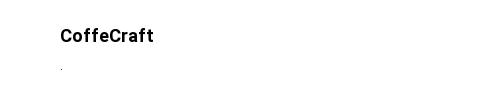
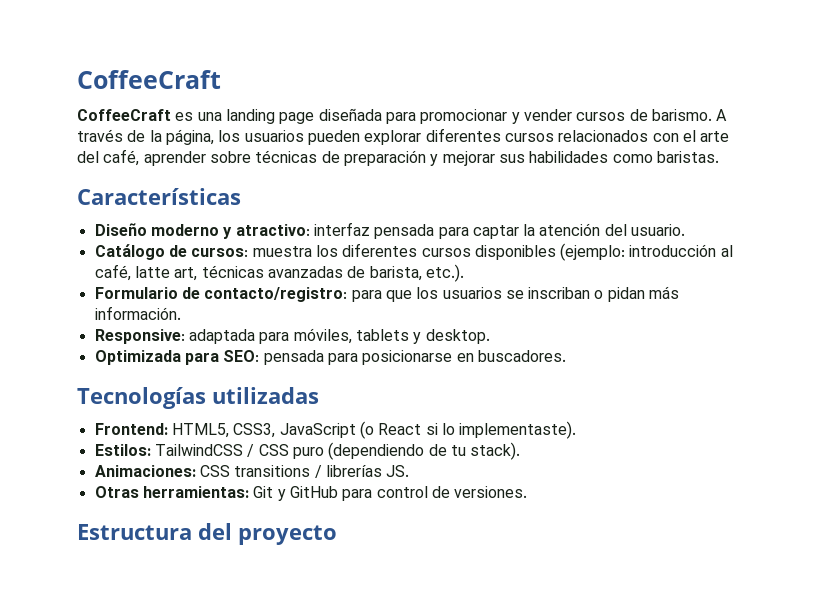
[60,28,154,42] [60,69,63,70] CoffeCraft // . -> [77,70,221,89] [77,108,728,124] [77,128,730,145] [77,149,719,166] [77,188,241,205] [94,222,686,239] [94,243,733,261] [94,264,464,282] [94,286,680,302] [94,306,181,320] [94,328,490,344] [94,350,566,365] [77,387,319,409] [94,421,577,439] [94,442,521,460] [94,465,410,478] [94,486,528,501] [77,523,337,545] CoffeeCraft // CoffeeCraft es una landing page diseñada para promocionar y vender cursos de barismo. A través de la página, los usuarios pueden explorar diferentes cursos relacionados con el arte del café, aprender sobre técnicas de preparación y mejorar sus habilidades como baristas. // Características // Diseño moderno y atractivo: interfaz pensada para captar la atención del usuario. // Catálogo de cursos: muestra los diferentes cursos disponibles (ejemplo: introducción al café, latte art, técnicas avanzadas de barista, etc.). // Formulario de contacto/registro: para que los usuarios se inscriban o pidan más información. // Responsive: adaptada para móviles, tablets y desktop. // Optimizada para SEO: pensada para posicionarse en buscadores. // Tecnologías utilizadas // Frontend: HTML5, CSS3, JavaScript (o React si lo implementaste). // Estilos: TailwindCSS / CSS puro (dependiendo de tu stack). // Animaciones: CSS transitions / librerías JS. // Otras herramientas: Git y GitHub para control de versiones. // Estructura del proyecto

